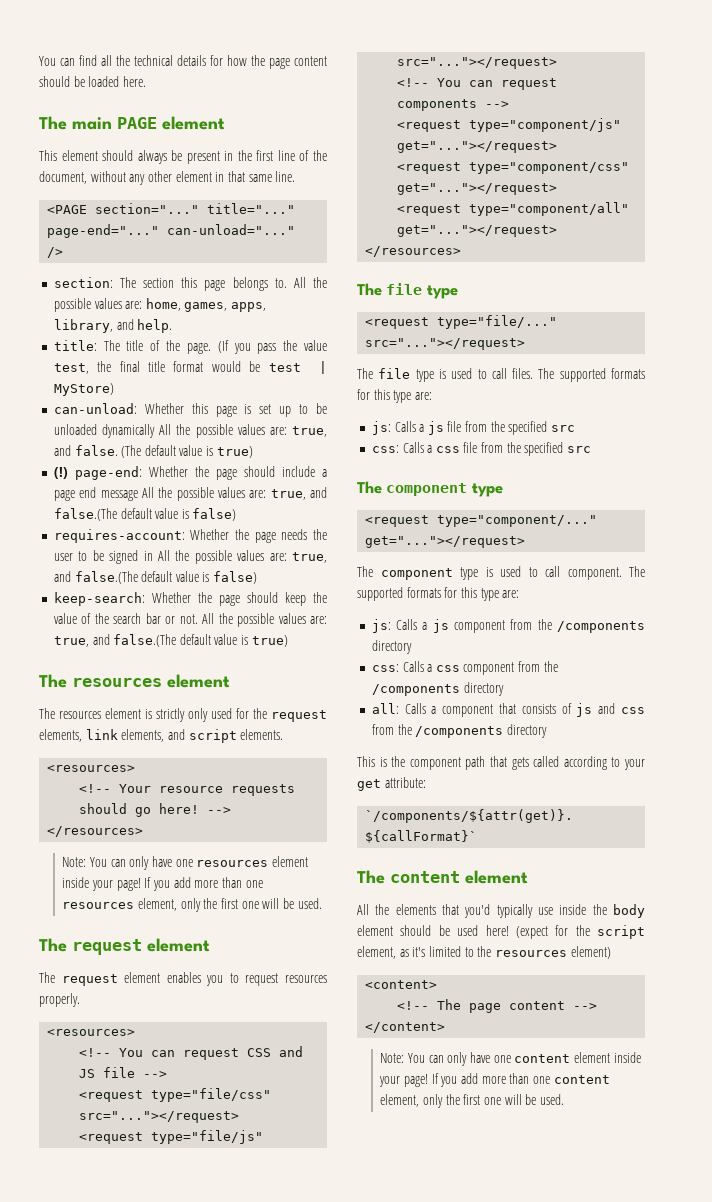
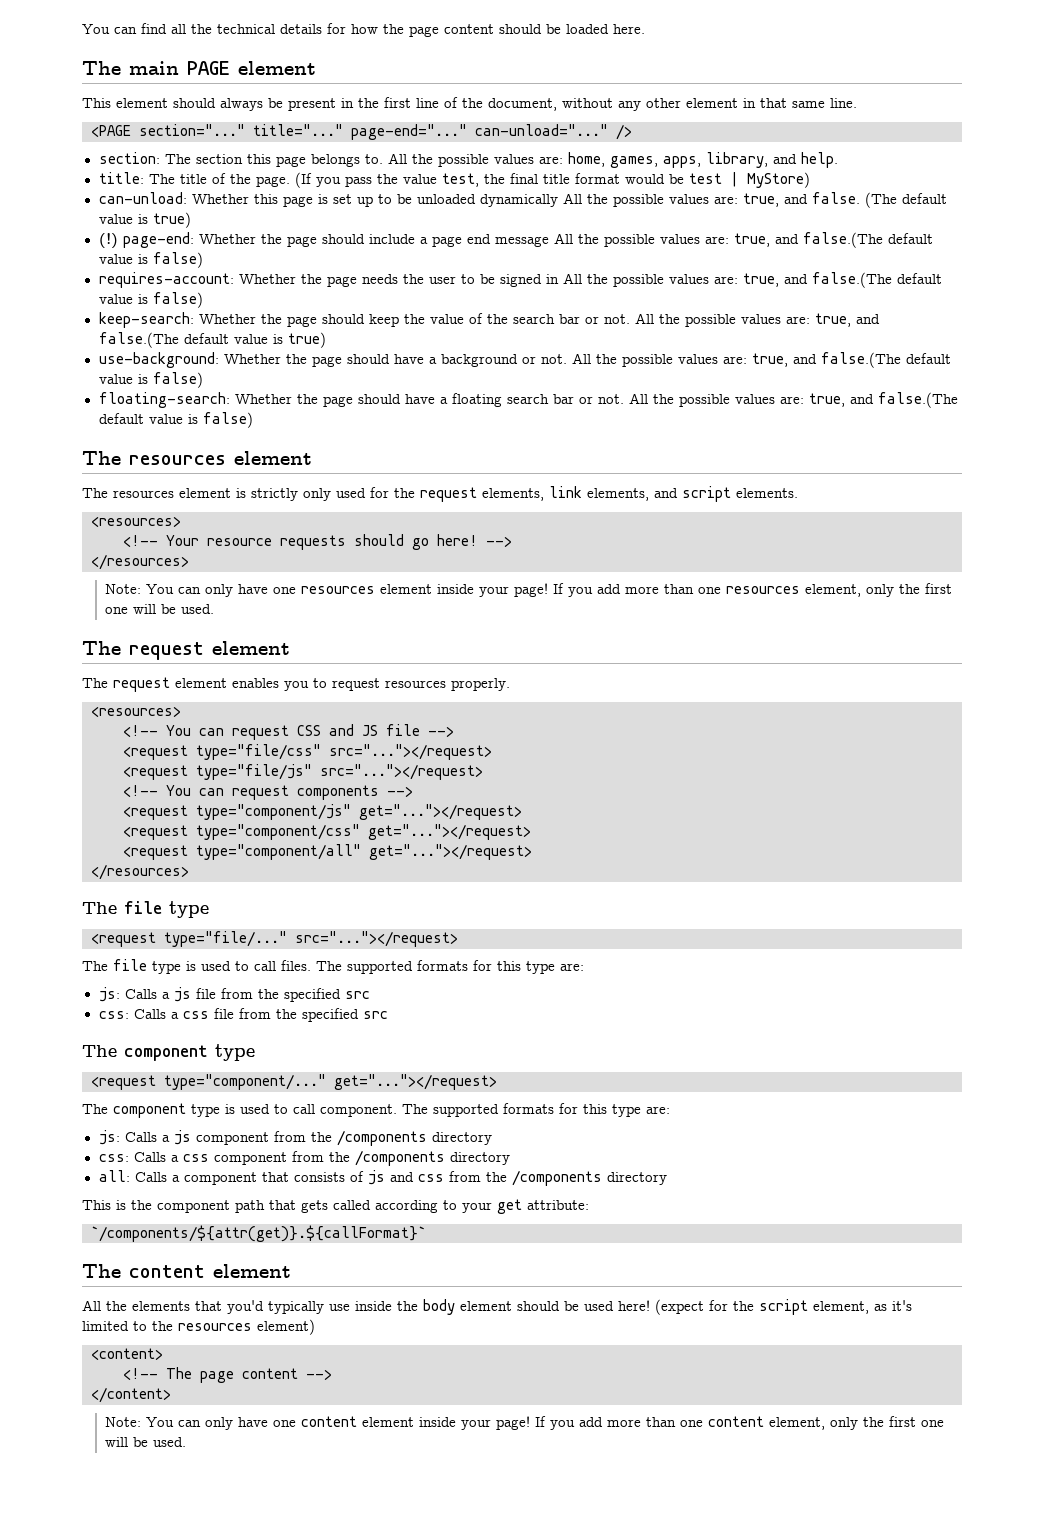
(288, 641) none -> [98,352,951,368] [98,372,203,388] [98,392,958,408] [98,412,253,428] // use-background: Whether the page should have a background or not. All the possible values are: true, and false.(The default value is false) // floating-search: Whether the page should have a floating search bar or not. All the possible values are: true, and false.(The default value is false)

